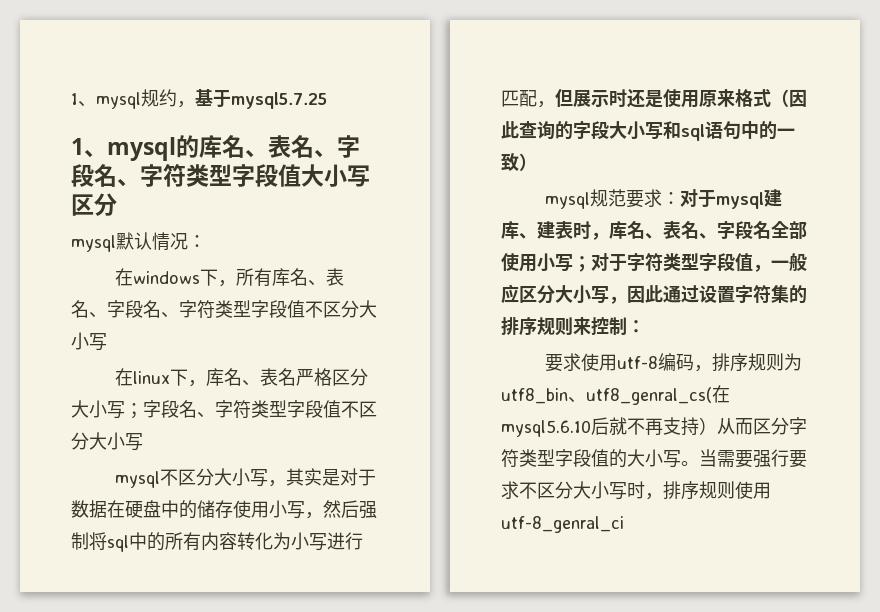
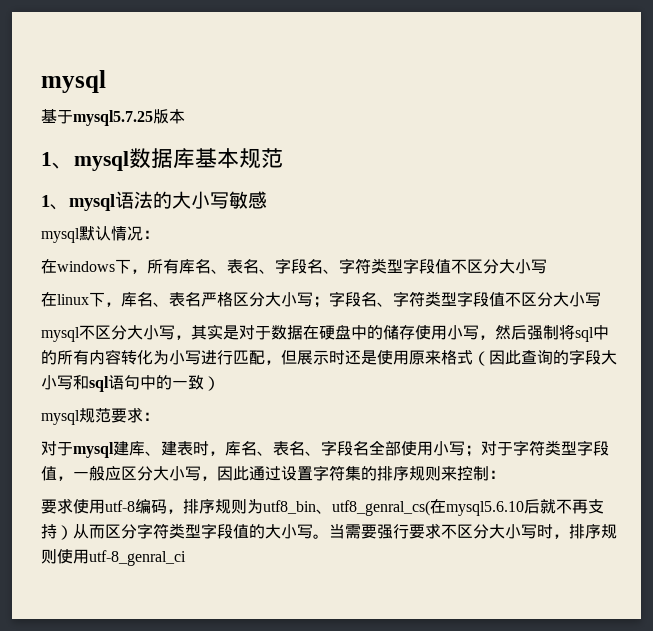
[71,89,195,109] 1、mysql规约， -> [41,70,106,93] mysql //
[71,135,360,161] [71,164,370,187] [71,193,117,216] // 1、mysql的库名、表名、字段名、字符类型字段值大小写区分 -> [153,109,185,124] [41,148,283,171] [41,191,267,211] 版本 // 1、mysql数据库基本规范 // 1、mysql语法的大小写敏感
(680, 198) none -> (159, 416) //

